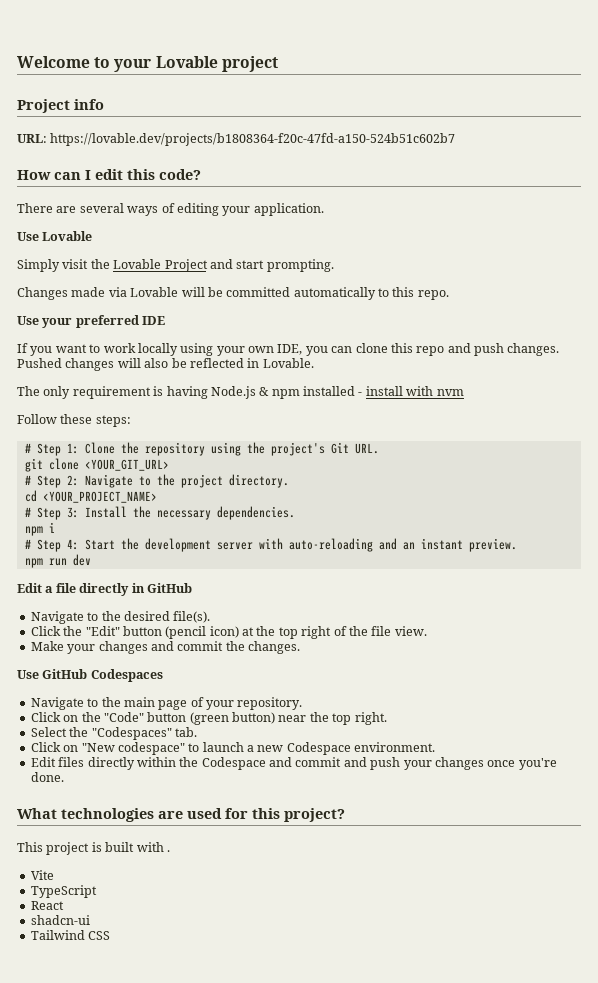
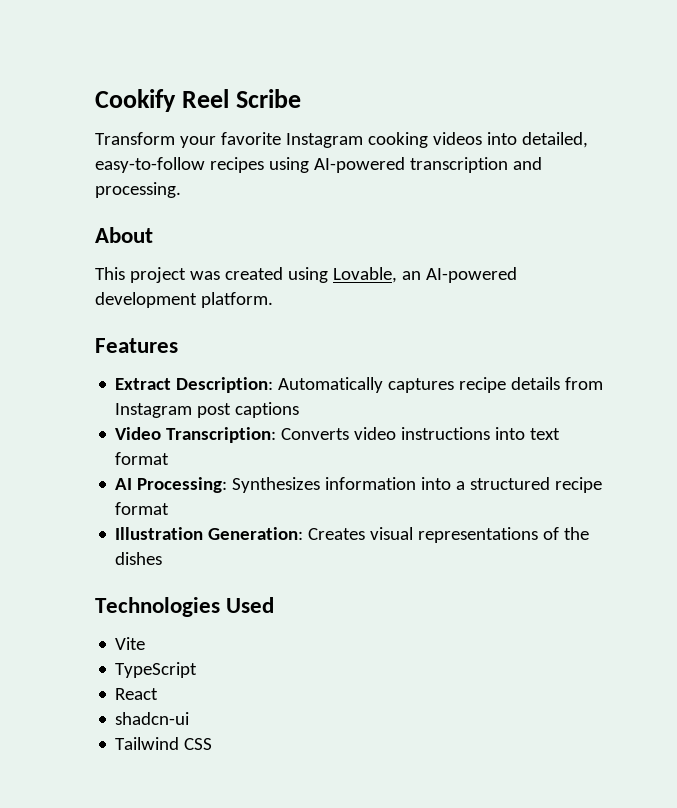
[17,56,278,72] [17,99,104,113] [17,133,456,146] [17,169,201,180] [17,203,324,216] [17,231,93,241] [17,259,334,272] [17,287,449,300] [17,315,166,328] [17,343,560,356] [17,358,314,371] [17,386,464,399] [17,414,131,427] [24,442,379,456] [24,458,169,472] [24,474,289,488] [24,490,157,503] [24,506,295,520] [24,522,55,536] [24,538,517,552] [24,554,91,568] [17,583,192,596] [30,611,211,624] [30,626,427,639] [30,641,300,654] [17,669,163,682] [30,697,303,710] [30,712,387,725] [30,727,197,740] [30,742,436,755] [30,757,557,770] [30,772,64,782] [17,808,345,822] [17,842,170,855] Welcome to your Lovable project // Project info // URL: https://lovable.dev/projects/b1808364-f20c-47fd-a150-524b51c602b7 // How can I edit this code? // There are several ways of editing your application. // Use Lovable // Simply visit the Lovable Project and start prompting. // Changes made via Lovable will be committed automatically to this repo. // Use your preferred IDE // If you want to work locally using your own IDE, you can clone this repo and push changes. Pushed changes will also be reflected in Lovable. // The only requirement is having Node.js & npm installed - install with nvm // Follow these steps: // # Step 1: Clone the repository using the project's Git URL. // git clone <YOUR_GIT_URL> // # Step 2: Navigate to the project directory. // cd <YOUR_PROJECT_NAME> // # Step 3: Install the necessary dependencies. // npm i // # Step 4: Start the development server with auto-reloading and an instant preview. // npm run dev // Edit a file directly in GitHub // Navigate to the desired file(s). // Click the "Edit" button (pencil icon) at the top right of the file view. // Make your changes and commit the changes. // Use GitHub Codespaces // Navigate to the main page of your repository. // Click on the "Code" button (green button) near the top right. // Select the "Codespaces" tab. // Click on "New codespace" to launch a new Codespace environment. // Edit files directly within the Codespace and commit and push your changes once you're done. // What technologies are used for this project? // This project is built with . -> [95,89,302,112] [95,132,588,148] [95,157,542,173] [95,182,181,198] [95,227,153,243] [95,267,517,283] [95,292,273,308] [95,338,178,353] [115,377,604,393] [115,402,300,418] [115,427,561,443] [115,452,170,465] [115,477,603,493] [115,502,170,515] [115,527,590,543] [115,552,163,565] [95,597,275,617] Cookify Reel Scribe // Transform your favorite Instagram cooking videos into detailed, easy-to-follow recipes using AI-powered transcription and processing. // About // This project was created using Lovable, an AI-powered development platform. // Features // Extract Description: Automatically captures recipe details from Instagram post captions // Video Transcription: Converts video instructions into text format // AI Processing: Synthesizes information into a structured recipe format // Illustration Generation: Creates visual representations of the dishes // Technologies Used

